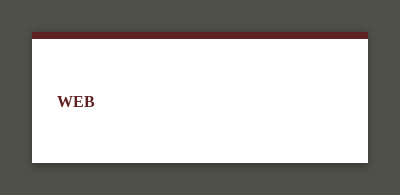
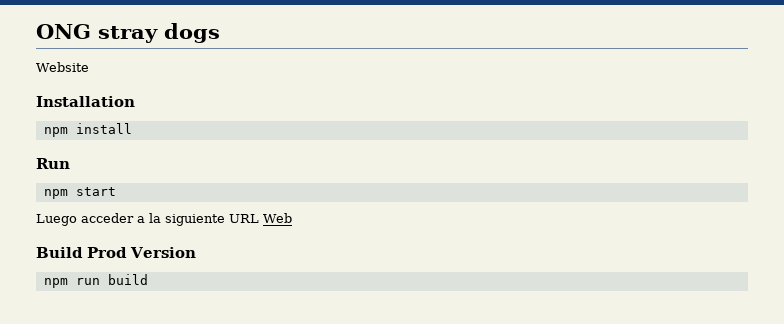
[57,96,95,107] WEB -> [36,23,220,43] [36,62,89,72] [36,96,135,107] [43,123,132,137] [36,158,70,169] [43,187,116,199] [36,213,292,226] [36,247,196,258] [43,274,148,288] ONG stray dogs // Website // Installation // npm install // Run // npm start // Luego acceder a la siguiente URL Web // Build Prod Version // npm run build

